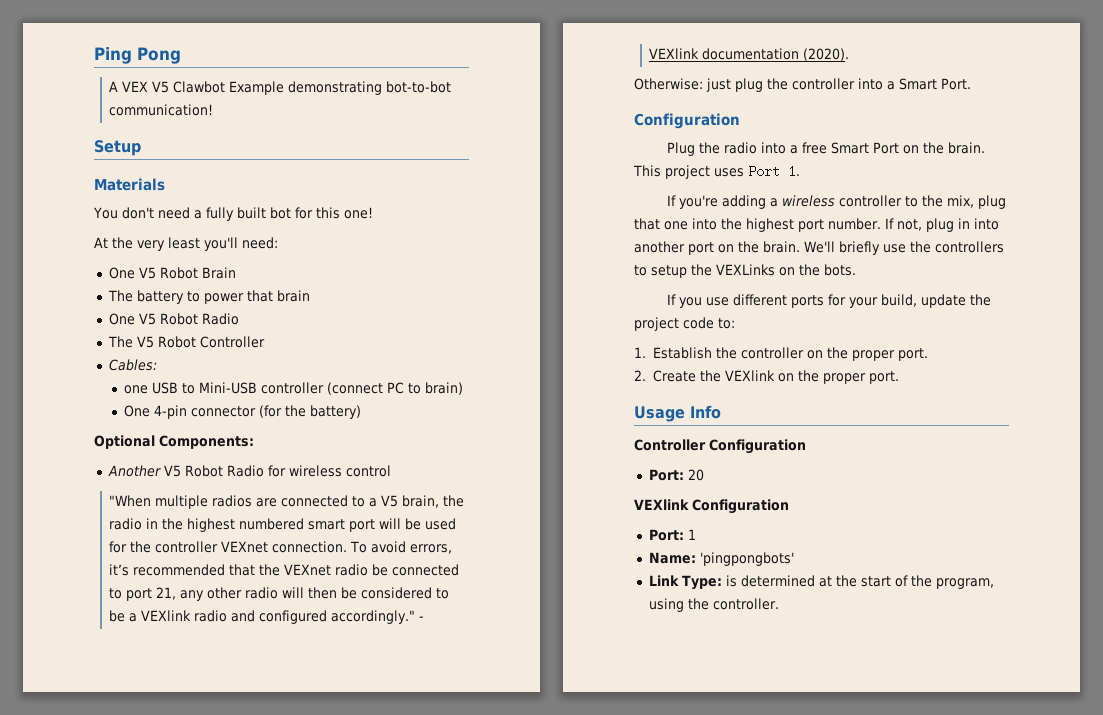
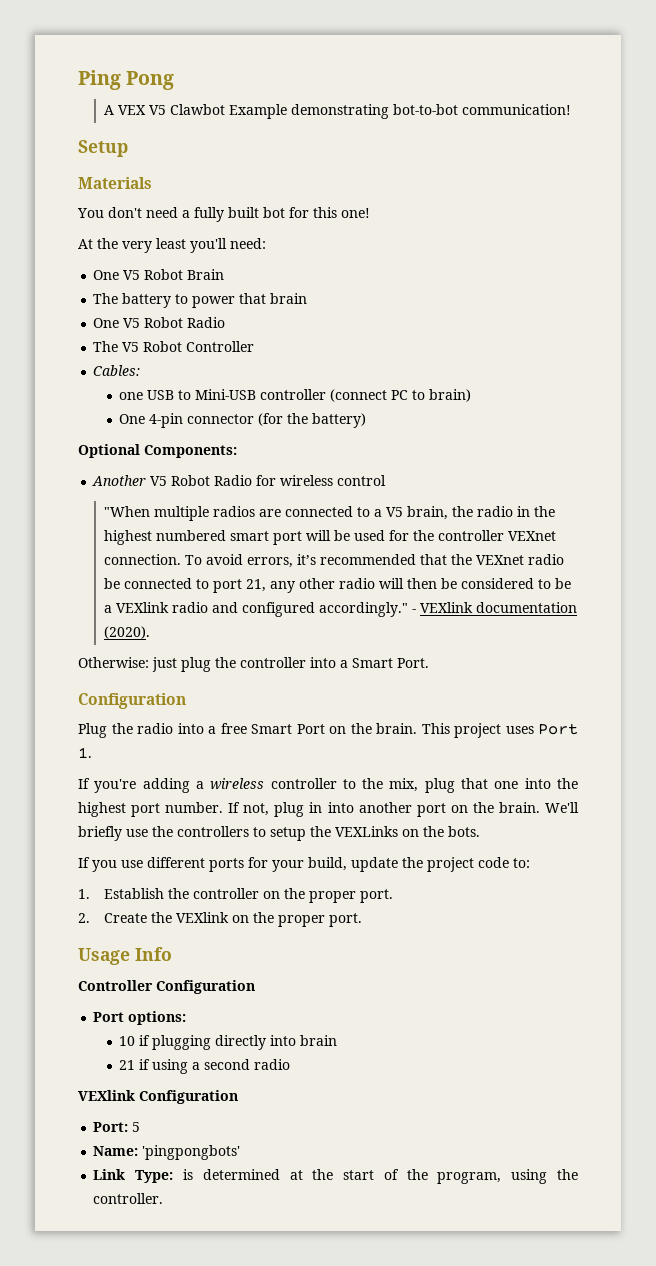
[648,469,704,481] Port: 20 -> [93,1011,187,1025] [119,1035,338,1050] [119,1059,291,1074] Port options: // 10 if plugging directly into brain // 21 if using a second radio
[687,529,696,540] 1 -> [132,1122,141,1132] 5

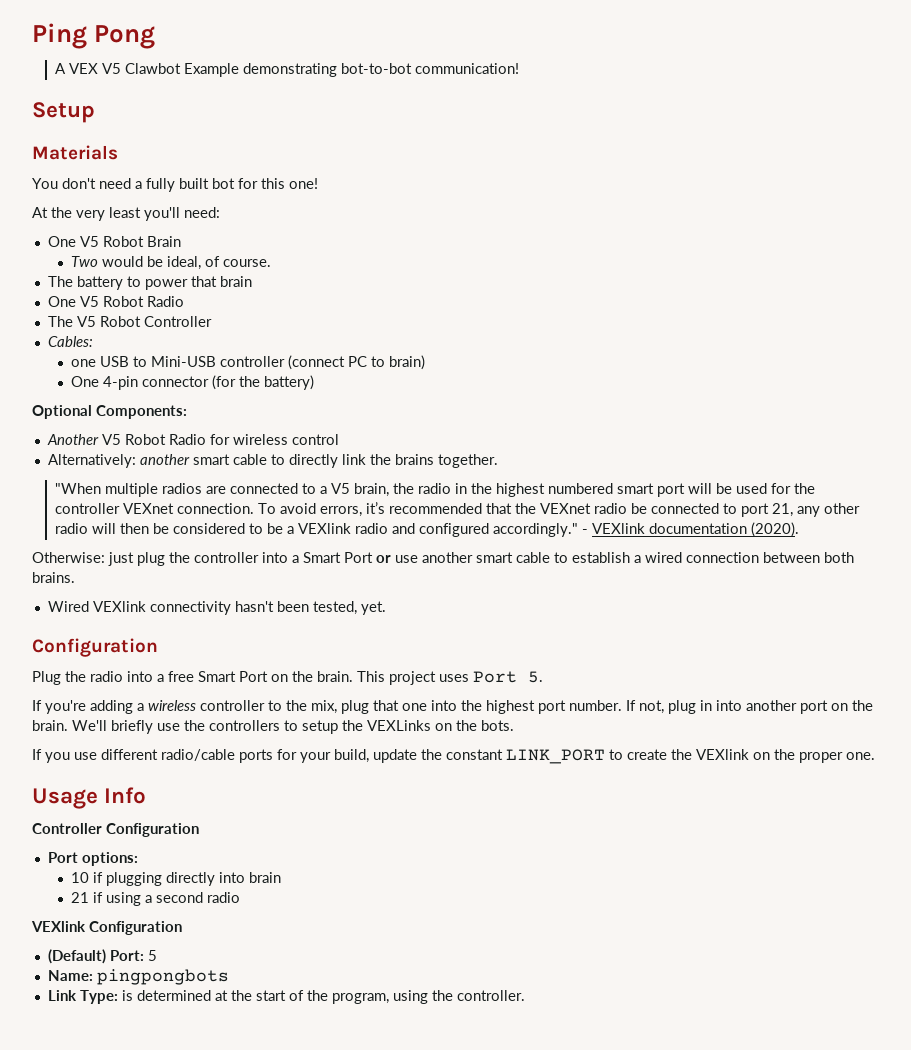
(225, 274) none -> [71,256,272,270] // Two would be ideal, of course.
(387, 480) none -> [47,454,498,468] // Alternatively: another smart cable to directly link the brains together.
[397,658,429,668] Port. -> [344,552,854,563] [32,572,75,583] [47,601,386,615] Port or use another smart cable to establish a wired connection between both brains. // Wired VEXlink connectivity hasn't been tested, yet.
[78,747,92,758] 1. -> [528,671,543,683] 5.
(205, 862) none -> [161,749,235,761] radio/cable
[427,857,530,872] [78,888,393,903] [78,913,147,923] project code to: // 1. Establish the controller on the proper port. // 2. Create -> [446,749,667,764] constant LINK_PORT to create
[328,913,362,927] port. -> [846,752,875,760] one.
(238, 1097) none -> [47,949,106,964] (Default)
[142,1145,241,1160] 'pingpongbots' -> [96,969,229,985] pingpongbots

